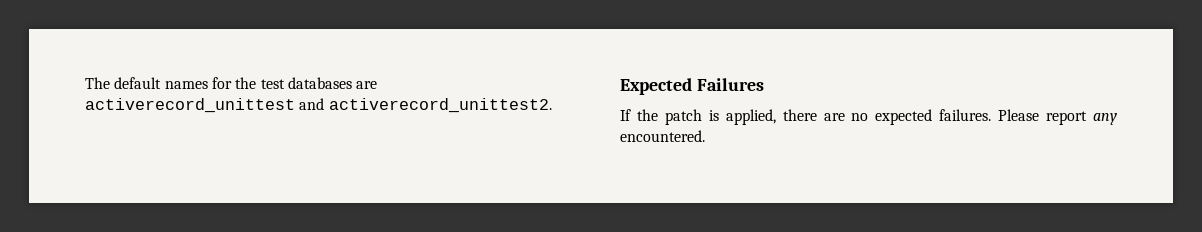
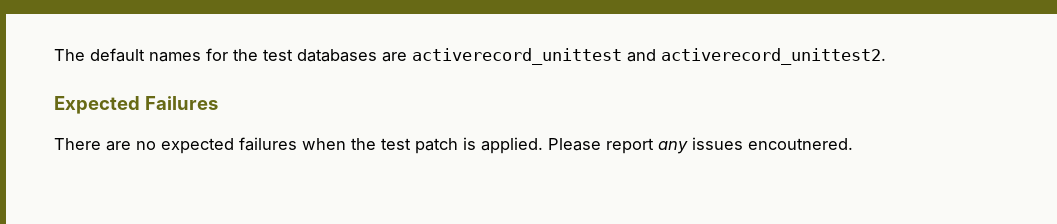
[620,109,992,125] If the patch is applied, there are no expected failures. -> [54,137,543,154] There are no expected failures when the test patch is applied.
[620,130,705,142] encountered. -> [692,137,853,150] issues encoutnered.

